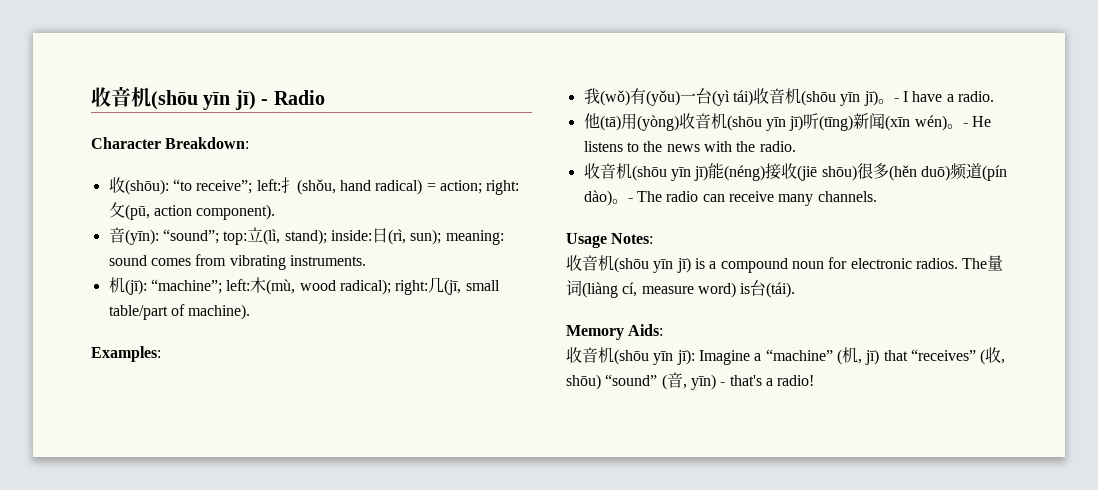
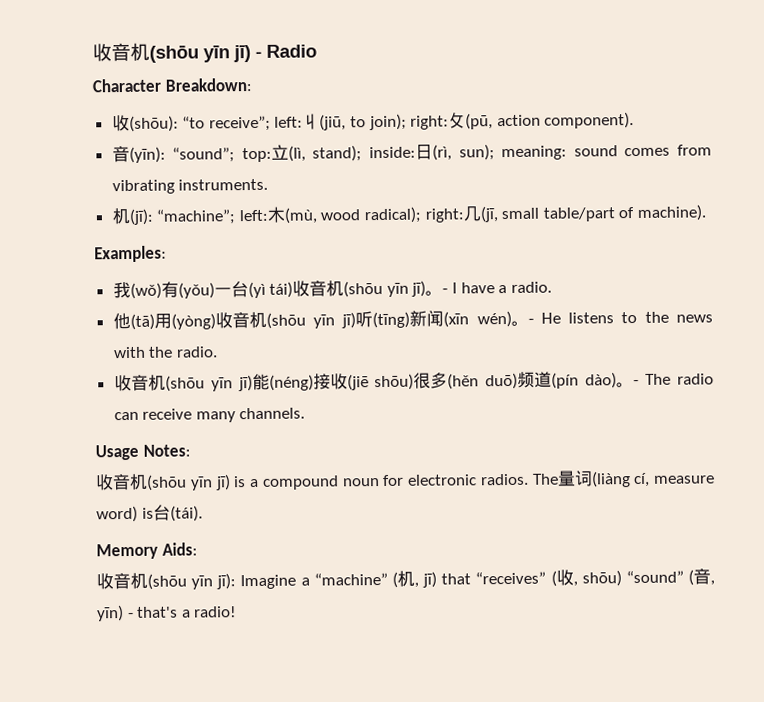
[280,177,482,195] 扌(shǒu, hand radical) = action; -> [302,113,407,131] 丩(jiū, to join);

